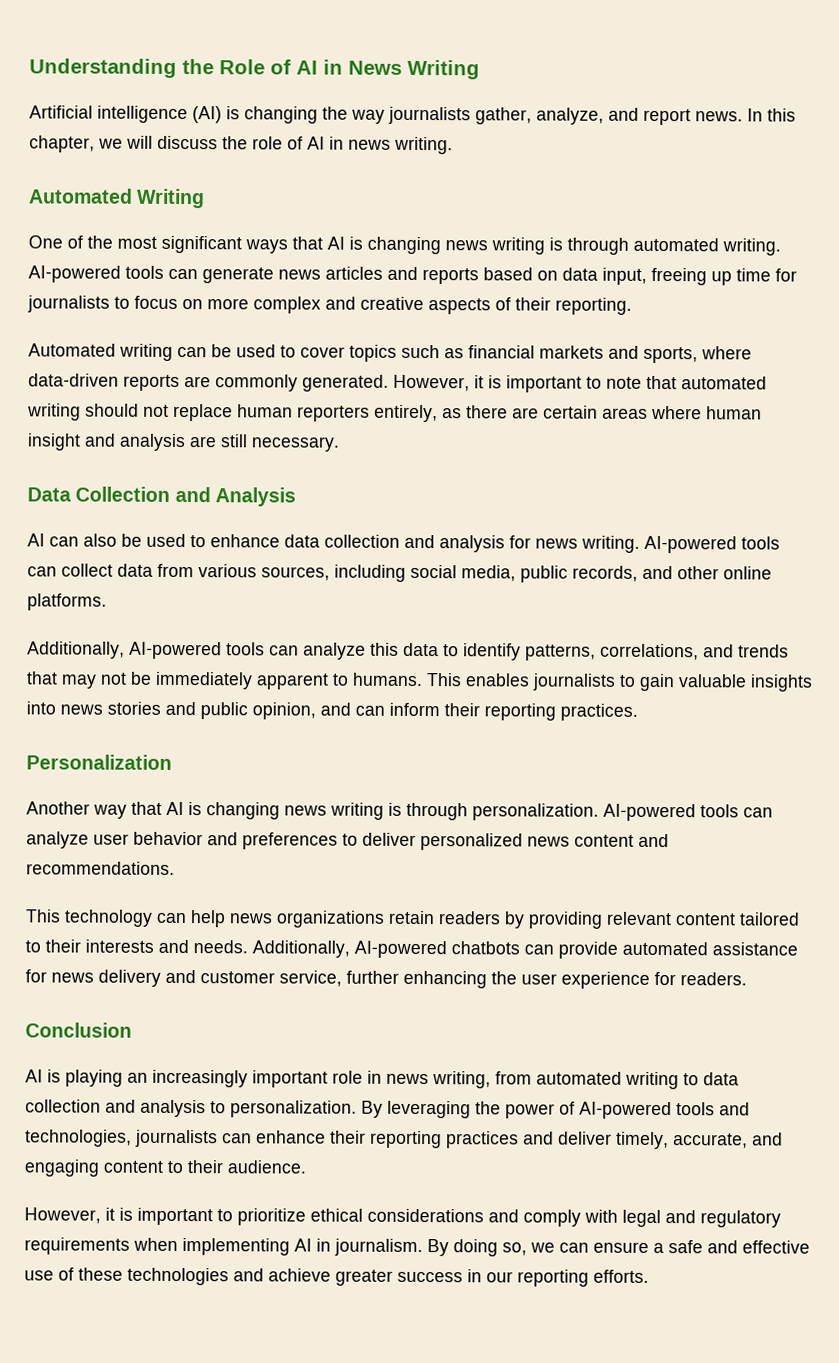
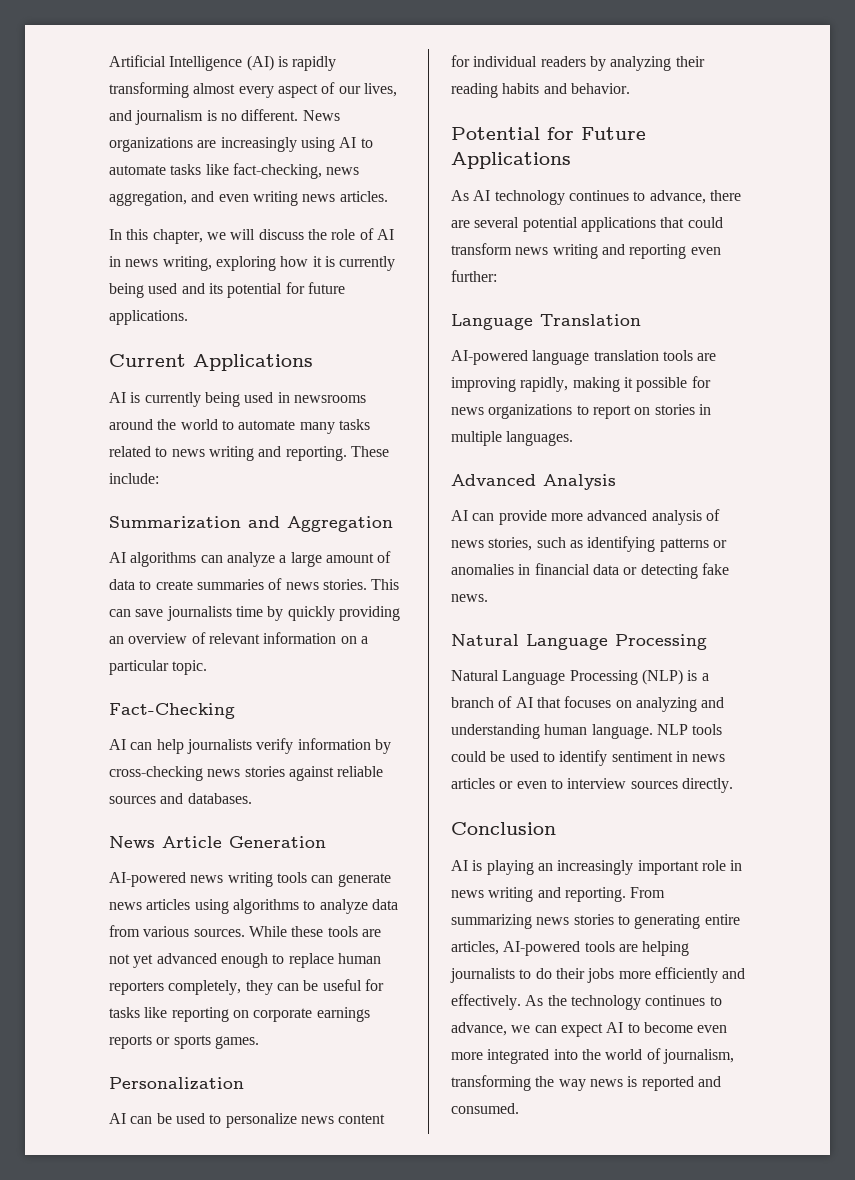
[29,58,480,80] [29,105,743,126] Understanding the Role of AI in News Writing // Artificial intelligence (AI) is changing the way journalists gather, analyze, and report news. -> [109,55,337,71] [109,82,397,98] [109,109,340,125] [109,137,373,152] [109,163,360,179] [109,191,388,206] Artificial Intelligence (AI) is rapidly transforming almost every aspect of our lives, and journalism is no different. News organizations are increasingly using AI to automate tasks like fact-checking, news aggregation, and even writing news articles. //
[394,136,453,155] [28,188,206,209] [28,235,781,256] [28,265,121,283] writing. // Automated Writing // One of the most significant ways that AI is changing news writing is through automated writing. AI-powered -> [162,256,396,271] [109,282,345,298] [109,310,188,325] [109,354,313,371] [109,392,366,407] [109,419,370,434] [109,446,389,461] [109,473,159,484] [109,516,393,532] [109,551,392,567] [109,578,400,590] [109,606,400,621] [109,632,368,644] [109,660,208,675] [109,703,235,719] [109,738,391,754] [109,766,384,781] [109,793,252,804] [109,836,326,848] [109,872,273,887] writing, exploring how it is currently being used and its potential for future applications. // Current Applications // AI is currently being used in newsrooms around the world to automate many tasks related to news writing and reporting. These include: // Summarization and Aggregation // AI algorithms can analyze a large amount of data to create summaries of news stories. This can save journalists time by quickly providing an overview of relevant information on a particular topic. // Fact-Checking // AI can help journalists verify information by cross-checking news stories against reliable sources and databases. // News Article Generation // AI-powered news writing
[387,266,797,286] [27,295,632,315] [28,343,752,364] [28,373,767,393] [27,403,762,423] [27,433,340,452] [27,486,296,507] [27,533,780,554] [27,563,772,583] [27,593,107,611] [27,641,789,661] [26,671,813,692] [26,701,638,721] [26,754,172,770] [26,801,773,822] [26,831,669,851] [26,861,175,875] [25,909,800,929] [25,939,798,959] [25,969,747,989] and reports based on data input, freeing up time for journalists to focus on more complex and creative aspects of their reporting. // Automated writing can be used to cover topics such as financial markets and sports, where data-driven reports are commonly generated. However, it is important to note that automated writing should not replace human reporters entirely, as there are certain areas where human insight and analysis are still necessary. // Data Collection and Analysis // AI can also be used to enhance data collection and analysis for news writing. AI-powered tools can collect data from various sources, including social media, public records, and other online platforms. // Additionally, AI-powered tools can analyze this data to identify patterns, correlations, and trends that may not be immediately apparent to humans. This enables journalists to gain valuable insights into news stories and public opinion, and can inform their reporting practices. // Personalization // Another way that AI is changing news writing is through personalization. AI-powered tools can analyze user behavior and preferences to deliver personalized news content and recommendations. // This technology can help news organizations retain readers by providing relevant content tailored to their interests and needs. Additionally, AI-powered chatbots can provide automated assistance for news delivery and customer service, further enhancing the user experience for readers. -> [194,899,398,914] [109,925,381,937] [109,953,381,968] [109,979,384,995] [109,1007,370,1022] [109,1035,259,1049] [109,1077,244,1090] [109,1113,386,1128] [451,55,705,71] [451,83,630,98] [451,127,646,140] [451,152,571,169] [451,190,741,205] [451,217,723,232] [451,243,721,259] [451,270,497,282] [451,314,641,330] [451,350,717,365] [451,376,711,392] [451,404,711,419] [451,431,574,446] [451,474,616,490] [451,509,720,525] [451,536,727,552] [451,563,729,579] [451,594,488,602] [451,634,707,650] [451,669,709,685] [451,696,725,712] [451,724,723,739] [451,750,726,766] [451,778,733,793] using algorithms to analyze data from various sources. While these tools are not yet advanced enough to replace human reporters completely, they can be useful for tasks like reporting on corporate earnings reports or sports games. // Personalization // AI can be used to personalize news content for individual readers by analyzing their reading habits and behavior. // Potential for Future Applications // As AI technology continues to advance, there are several potential applications that could transform news writing and reporting even further: // Language Translation // AI-powered language translation tools are improving rapidly, making it possible for news organizations to report on stories in multiple languages. // Advanced Analysis // AI can provide more advanced analysis of news stories, such as identifying patterns or anomalies in financial data or detecting fake news. // Natural Language Processing // Natural Language Processing (NLP) is a branch of AI that focuses on analyzing and understanding human language. NLP tools could be used to identify sentiment in news articles or even to interview sources directly.
[432,1071,739,1090] [25,1099,750,1120] [25,1129,783,1150] [24,1159,306,1177] [24,1207,781,1228] [24,1237,810,1257] [24,1267,649,1287] writing, from automated writing to data collection and analysis to personalization. By leveraging the power of AI-powered tools and technologies, journalists can enhance their reporting practices and deliver timely, accurate, and engaging content to their audience. // However, it is important to prioritize ethical considerations and comply with legal and regulatory requirements when implementing AI in journalism. By doing so, we can ensure a safe and effective use of these technologies and achieve greater success in our reporting efforts. -> [488,887,666,902] [451,914,740,929] [451,941,690,956] [450,967,746,983] [451,994,722,1010] [451,1022,728,1037] [451,1048,734,1064] [451,1075,721,1091] [451,1103,519,1114] writing and reporting. From summarizing news stories to generating entire articles, AI-powered tools are helping journalists to do their jobs more efficiently and effectively. As the technology continues to advance, we can expect AI to become even more integrated into the world of journalism, transforming the way news is reported and consumed.

